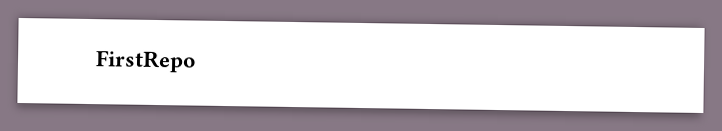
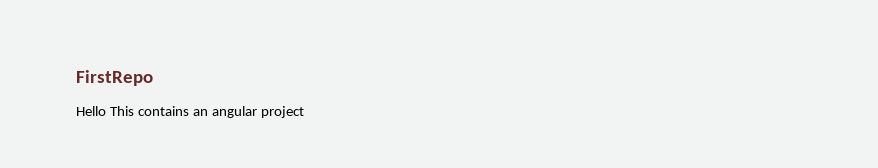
(196, 61) none -> [76,106,304,118] // Hello This contains an angular project

